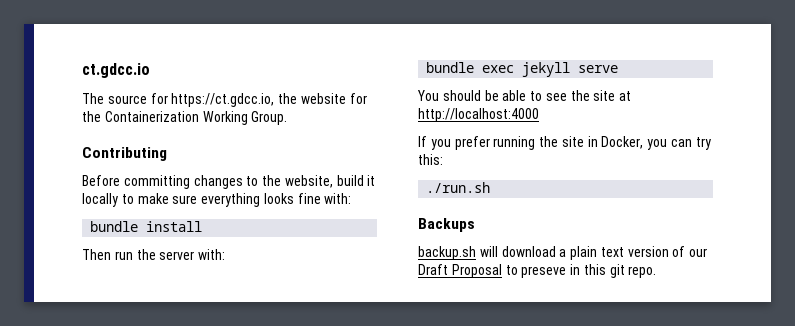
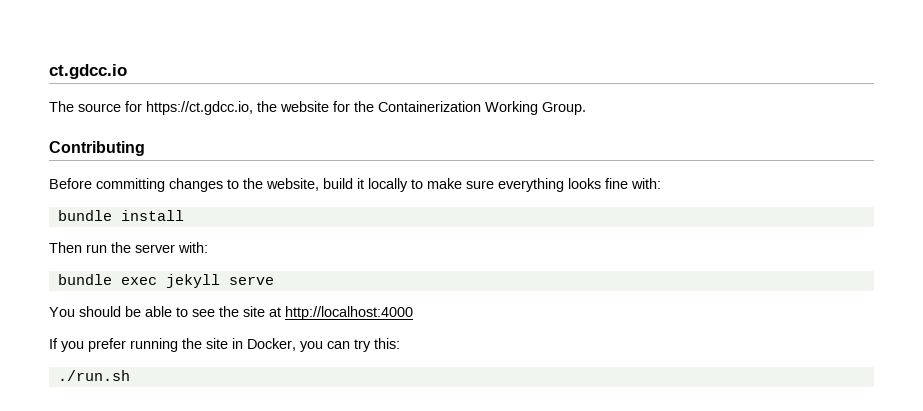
[418,218,475,232] [418,246,708,260] [418,264,657,278] // Backups // backup.sh will download a plain text version of our Draft Proposal to preseve in this git repo. -> (130, 375) none

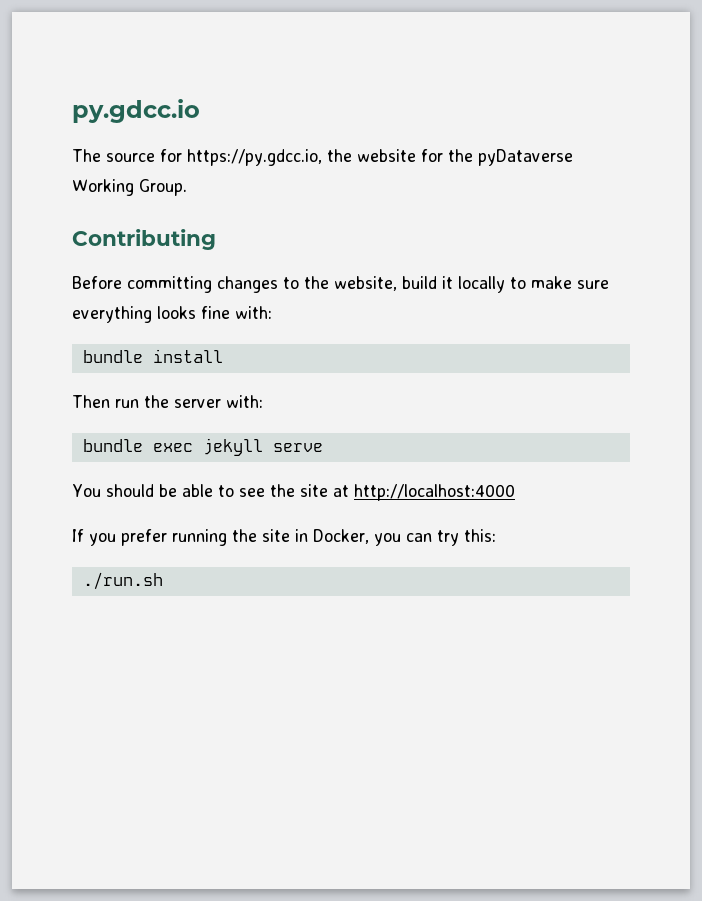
[49,64,127,79] ct.gdcc.io -> [72,99,200,123] py.gdcc.io
[146,101,253,115] https://ct.gdcc.io, -> [187,149,322,166] https://py.gdcc.io,
[378,101,481,112] Containerization -> [477,149,573,166] pyDataverse

